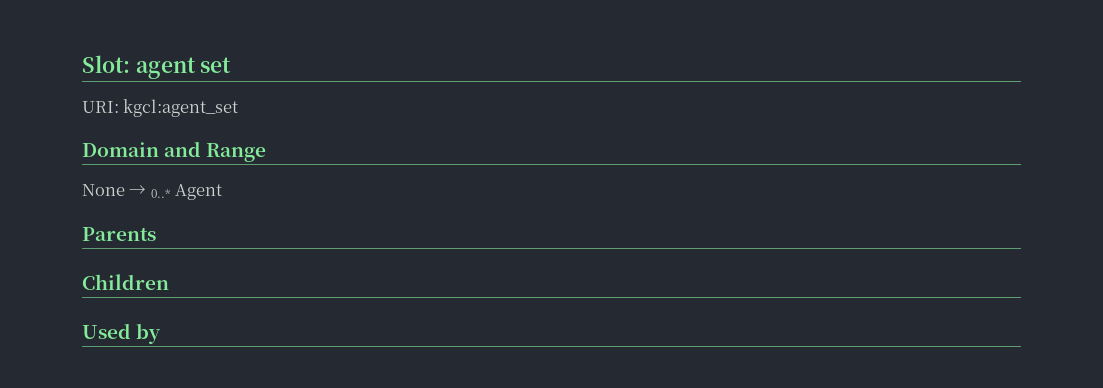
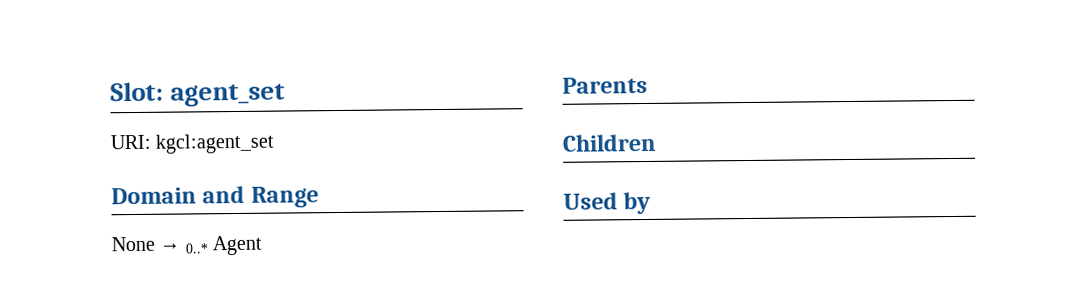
[135,57,232,79] agent set -> [170,83,286,107] agent_set

